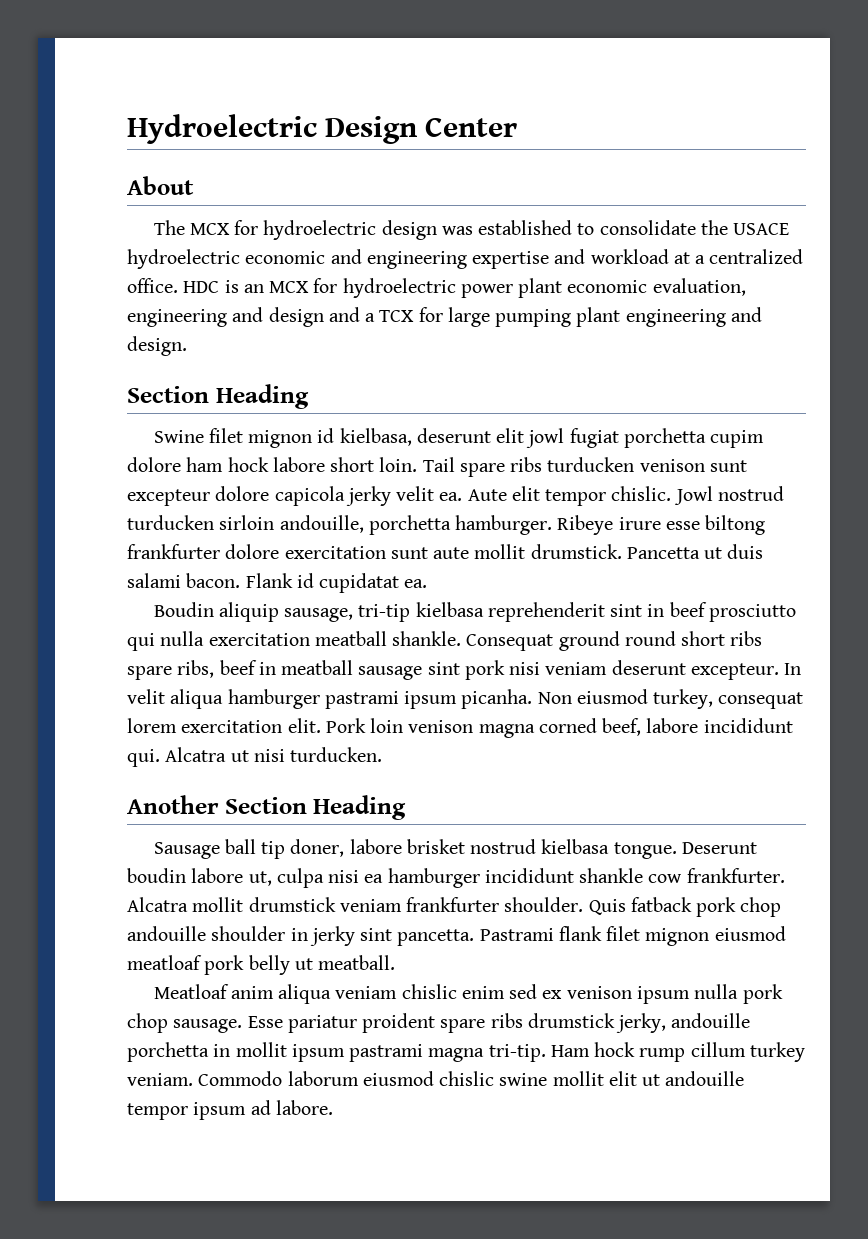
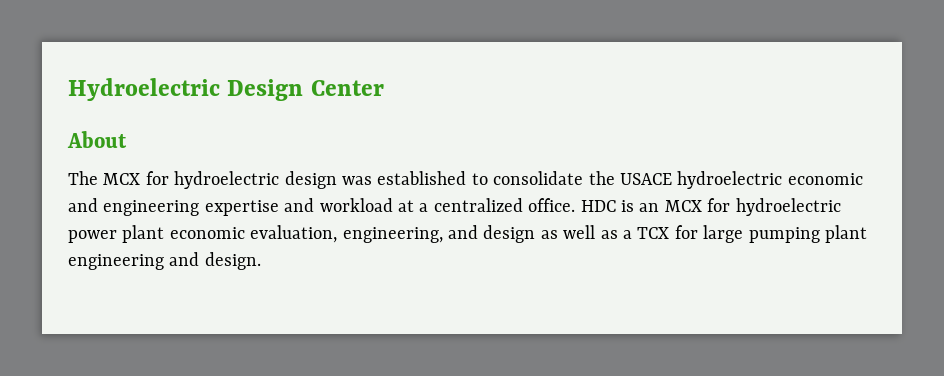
[127,309,227,327] engineering -> [342,227,443,243] engineering,
[328,307,360,322] and -> [540,225,618,239] as well as
[127,384,309,409] [153,428,765,448] [127,457,747,477] [127,486,784,506] [127,515,766,535] [127,544,764,559] [127,573,428,593] [153,602,797,622] [127,631,763,651] [127,660,802,680] [127,689,804,709] [127,718,793,738] [127,747,383,767] [127,795,407,820] [153,839,758,859] [127,868,785,888] [127,897,782,917] [127,926,786,946] [127,955,396,975] [153,984,783,1004] [127,1013,751,1033] [127,1042,805,1062] [127,1071,745,1086] [127,1100,333,1120] // Section Heading // Swine filet mignon id kielbasa, deserunt elit jowl fugiat porchetta cupim dolore ham hock labore short loin. Tail spare ribs turducken venison sunt excepteur dolore capicola jerky velit ea. Aute elit tempor chislic. Jowl nostrud turducken sirloin andouille, porchetta hamburger. Ribeye irure esse biltong frankfurter dolore exercitation sunt aute mollit drumstick. Pancetta ut duis salami bacon. Flank id cupidatat ea. // Boudin aliquip sausage, tri-tip kielbasa reprehenderit sint in beef prosciutto qui nulla exercitation meatball shankle. Consequat ground round short ribs spare ribs, beef in meatball sausage sint pork nisi veniam deserunt excepteur. In velit aliqua hamburger pastrami ipsum picanha. Non eiusmod turkey, consequat lorem exercitation elit. Pork loin venison magna corned beef, labore incididunt qui. Alcatra ut nisi turducken. // Another Section Heading // Sausage ball tip doner, labore brisket nostrud kielbasa tongue. Deserunt boudin labore ut, culpa nisi ea hamburger incididunt shankle cow frankfurter. Alcatra mollit drumstick veniam frankfurter shoulder. Quis fatback pork chop andouille shoulder in jerky sint pancetta. Pastrami flank filet mignon eiusmod meatloaf pork belly ut meatball. // Meatloaf anim aliqua veniam chislic enim sed ex venison ipsum nulla pork chop sausage. Esse pariatur proident spare ribs drumstick jerky, andouille porchetta in mollit ipsum pastrami magna tri-tip. Ham hock rump cillum turkey veniam. Commodo laborum eiusmod chislic swine mollit elit ut andouille tempor ipsum ad labore. -> (261, 261) none

